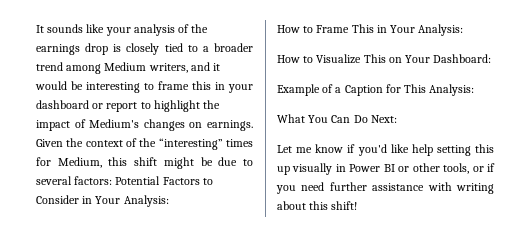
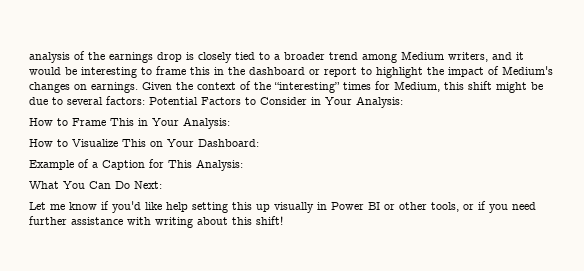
[36,24,131,36] It sounds like your -> (29, 57) none
[228,84,253,93] your -> [228,67,245,75] the

